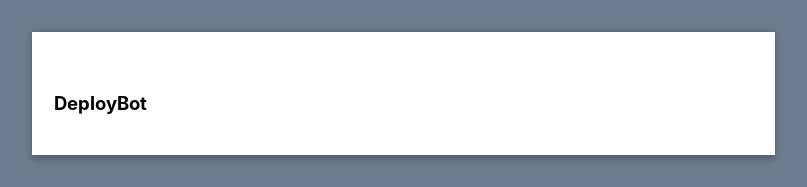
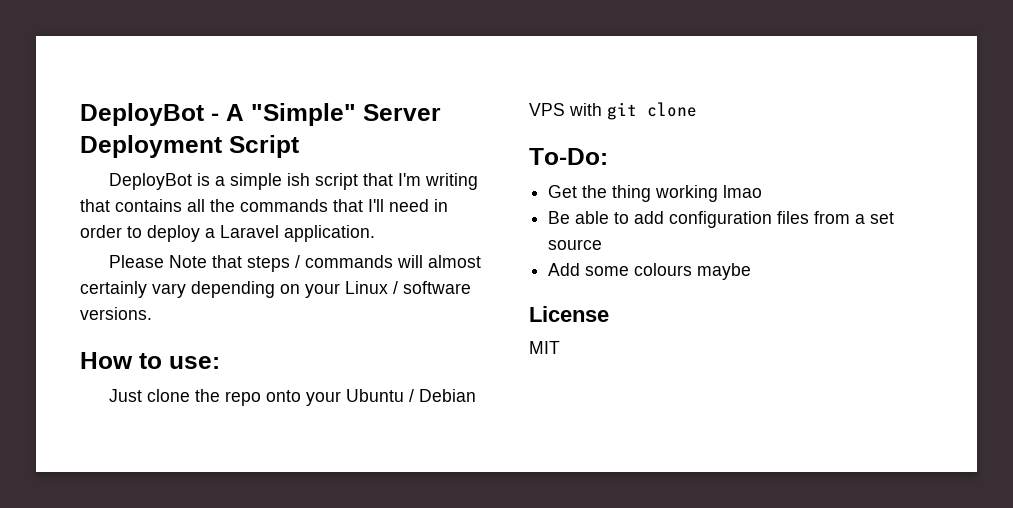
[54,96,147,114] DeployBot -> [80,103,441,126] [80,135,299,158] [108,173,478,190] [80,199,448,212] [80,225,375,242] [108,255,481,272] [80,281,471,298] [80,307,152,320] [80,352,220,369] [108,389,476,406] [529,102,697,120] [529,148,608,165] [548,185,763,202] [548,211,895,228] [548,239,603,250] [548,263,752,280] [529,306,609,322] [529,341,560,354] DeployBot - A "Simple" Server Deployment Script // DeployBot is a simple ish script that I'm writing that contains all the commands that I'll need in order to deploy a Laravel application. // Please Note that steps / commands will almost certainly vary depending on your Linux / software versions. // How to use: // Just clone the repo onto your Ubuntu / Debian VPS with git clone // To-Do: // Get the thing working lmao // Be able to add configuration files from a set source // Add some colours maybe // License // MIT

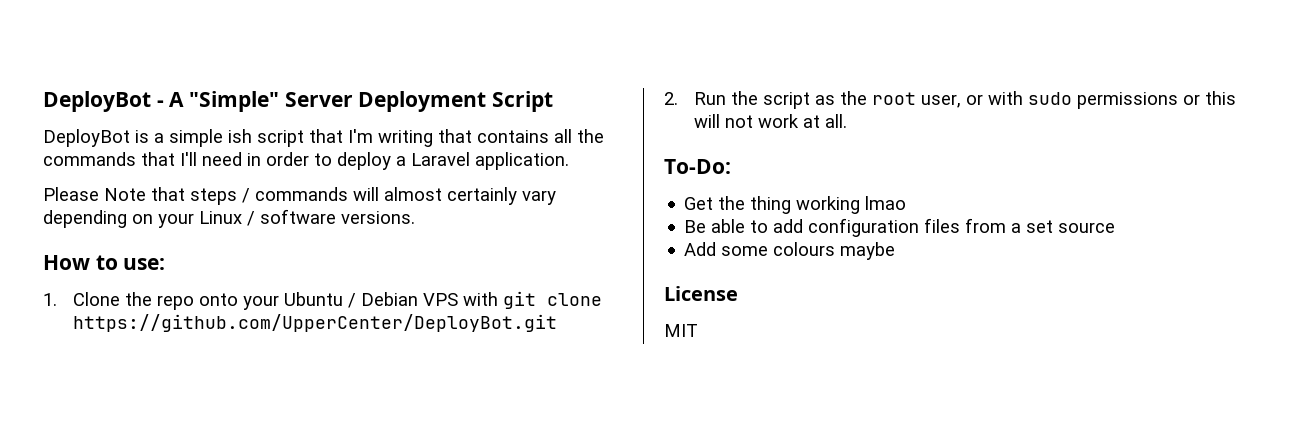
[108,389,190,402] Just clone -> [43,292,120,306] 1. Clone
(697, 109) none -> [72,314,557,332] [664,91,1236,109] [693,114,847,128] https://github.com/UpperCenter/DeployBot.git // 2. Run the script as the root user, or with sudo permissions or this will not work at all.

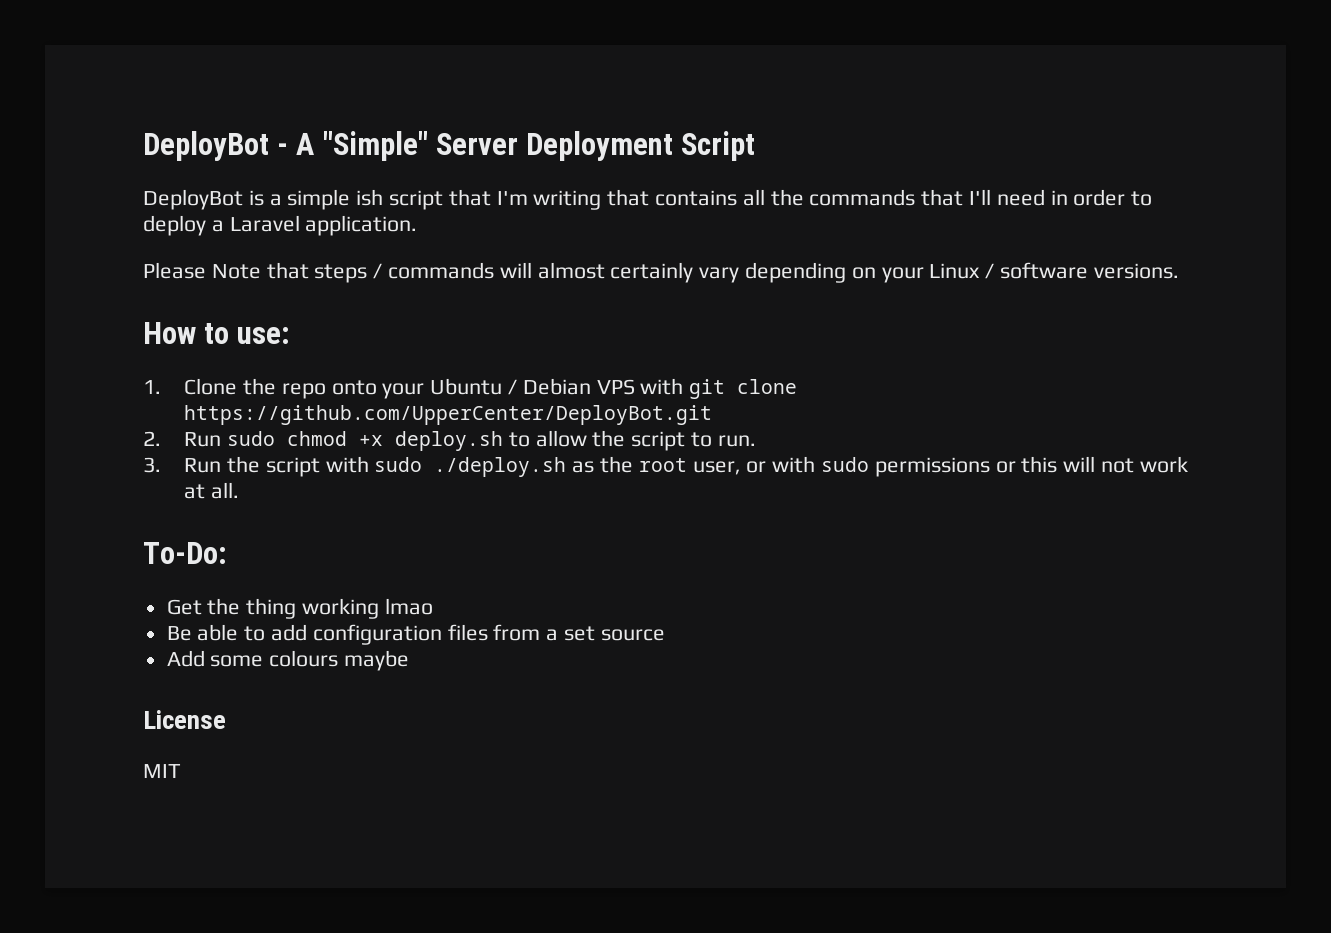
[730,91,810,109] the script -> [226,430,756,451] [143,456,567,477] sudo chmod +x deploy.sh to allow the script to run. // 3. Run the script with sudo ./deploy.sh

